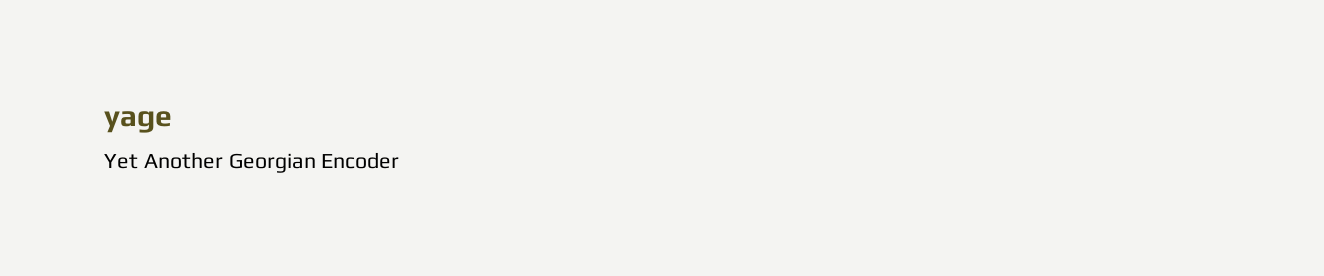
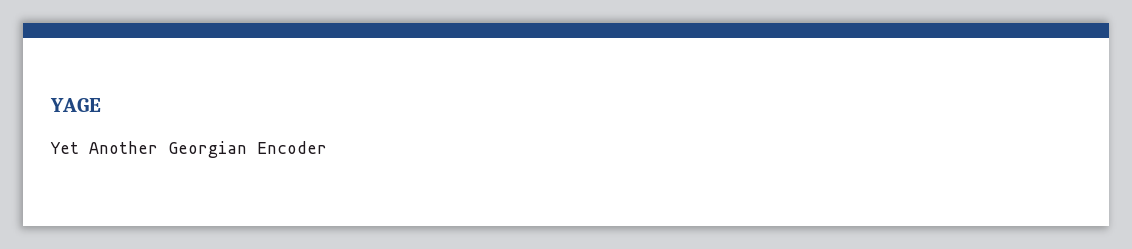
[104,111,172,133] yage -> [50,98,101,112] YAGE

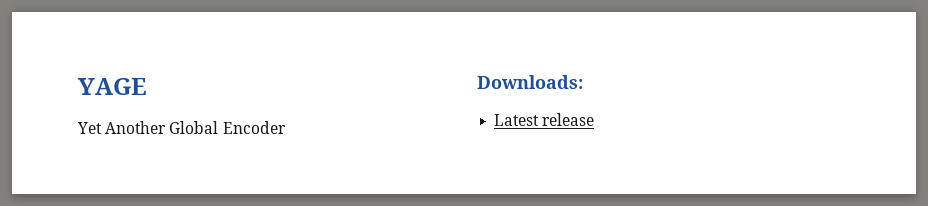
[168,141,247,158] Georgian -> [169,121,219,134] Global
(327, 147) none -> [477,75,583,89] [494,113,595,126] // Downloads: // Latest release

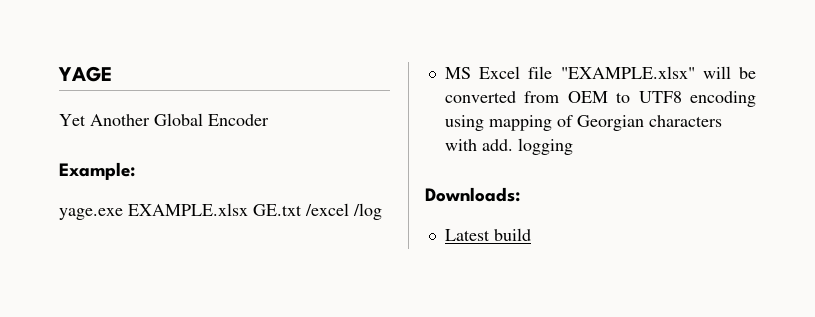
(286, 127) none -> [59,162,135,180] [59,203,382,220] [444,66,756,79] [444,91,756,107] [444,115,722,131] [444,138,573,155] // Example: // yage.exe EXAMPLE.xlsx GE.txt /excel /log // MS Excel file "EXAMPLE.xlsx" will be converted from OEM to UTF8 encoding using mapping of Georgian characters with add. logging
[542,113,595,126] release -> [493,228,531,241] build

